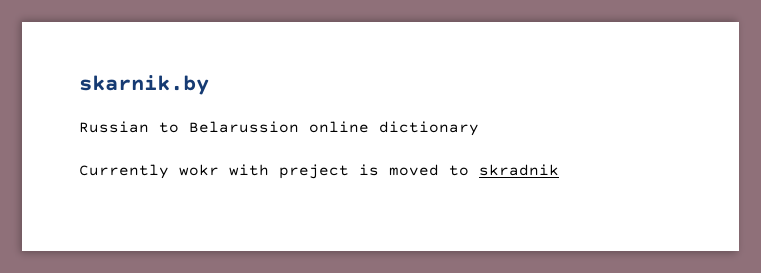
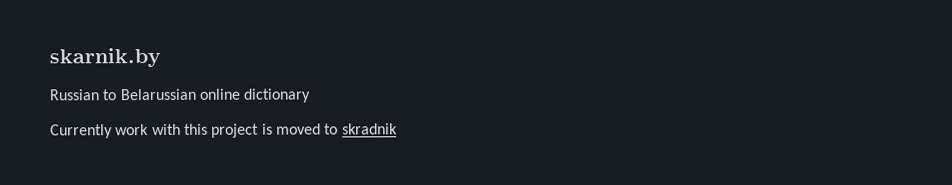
[189,121,299,133] Belarussion -> [119,88,197,101] Belarussian
[179,164,349,179] wokr with preject -> [115,123,260,138] work with this project

